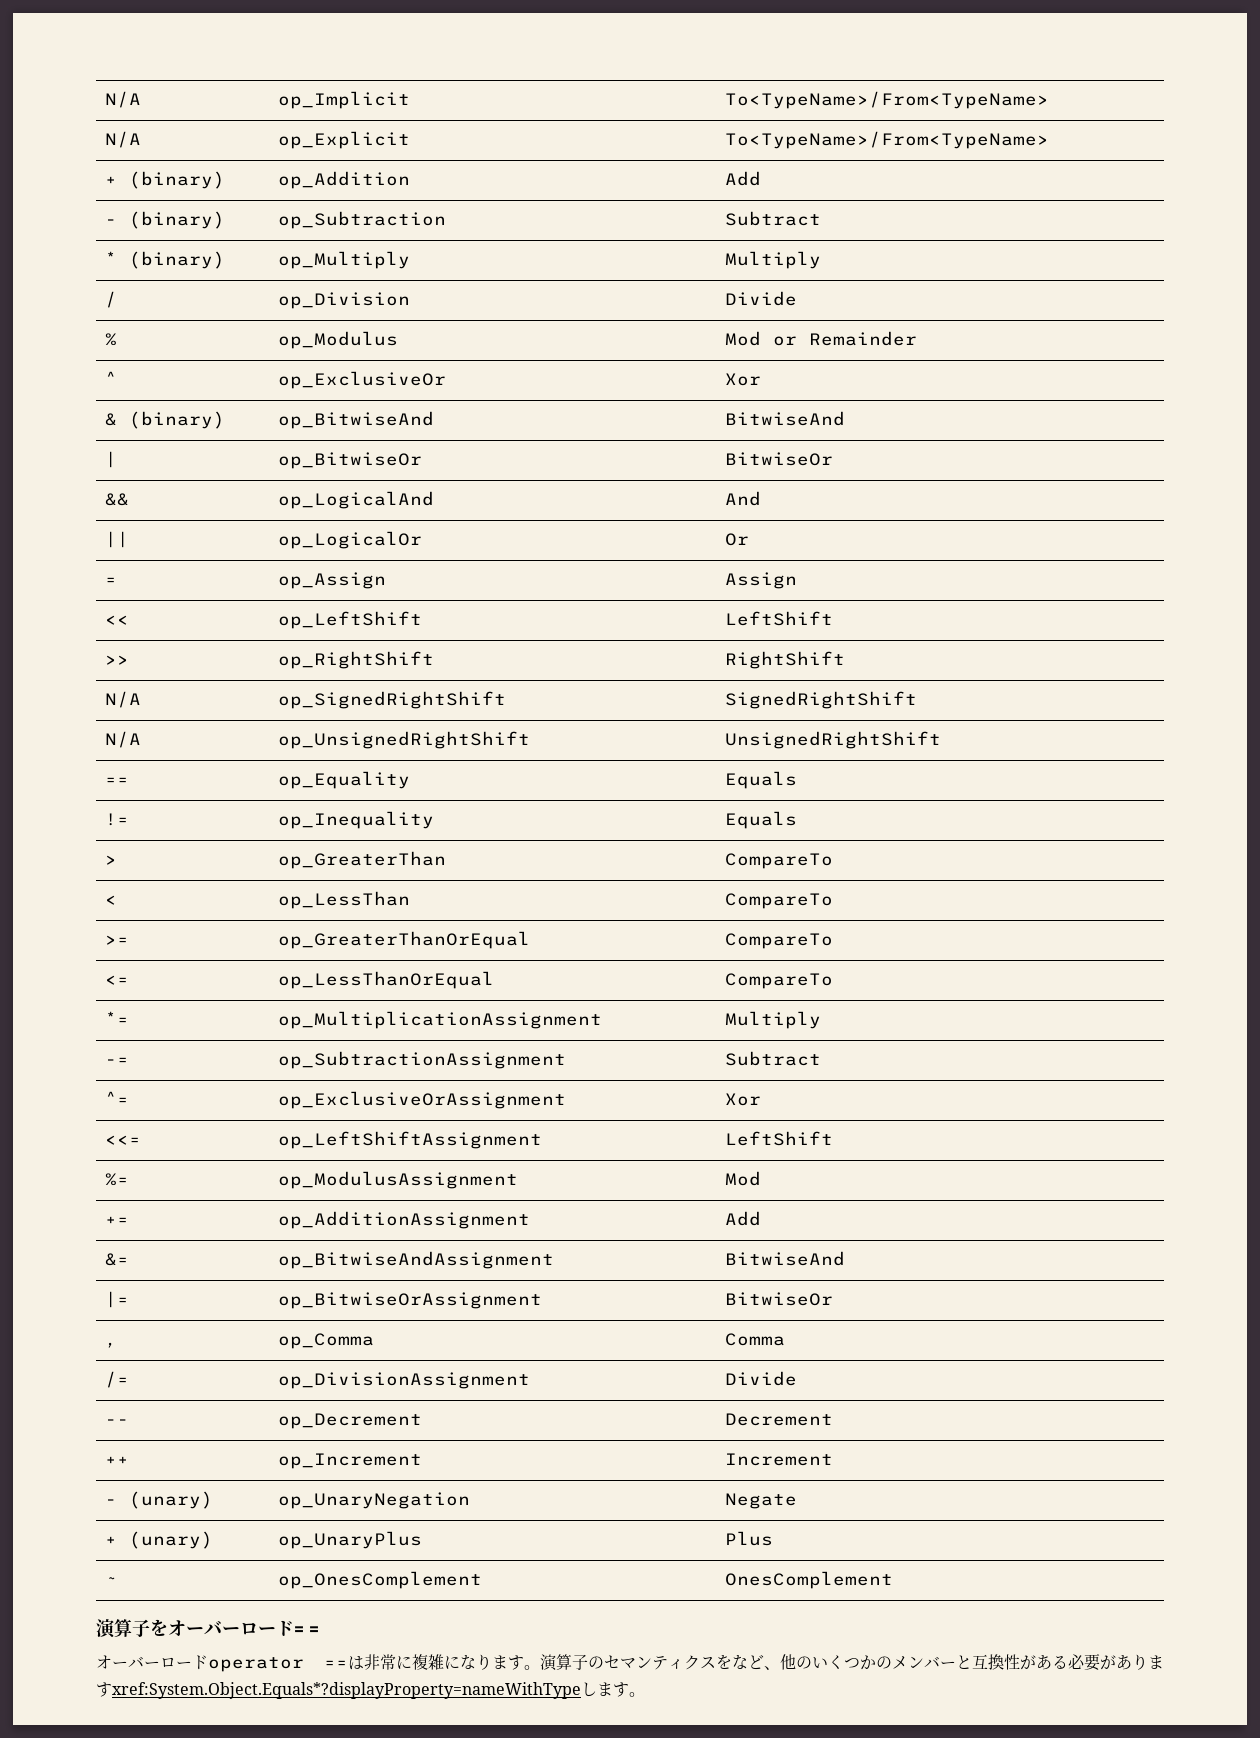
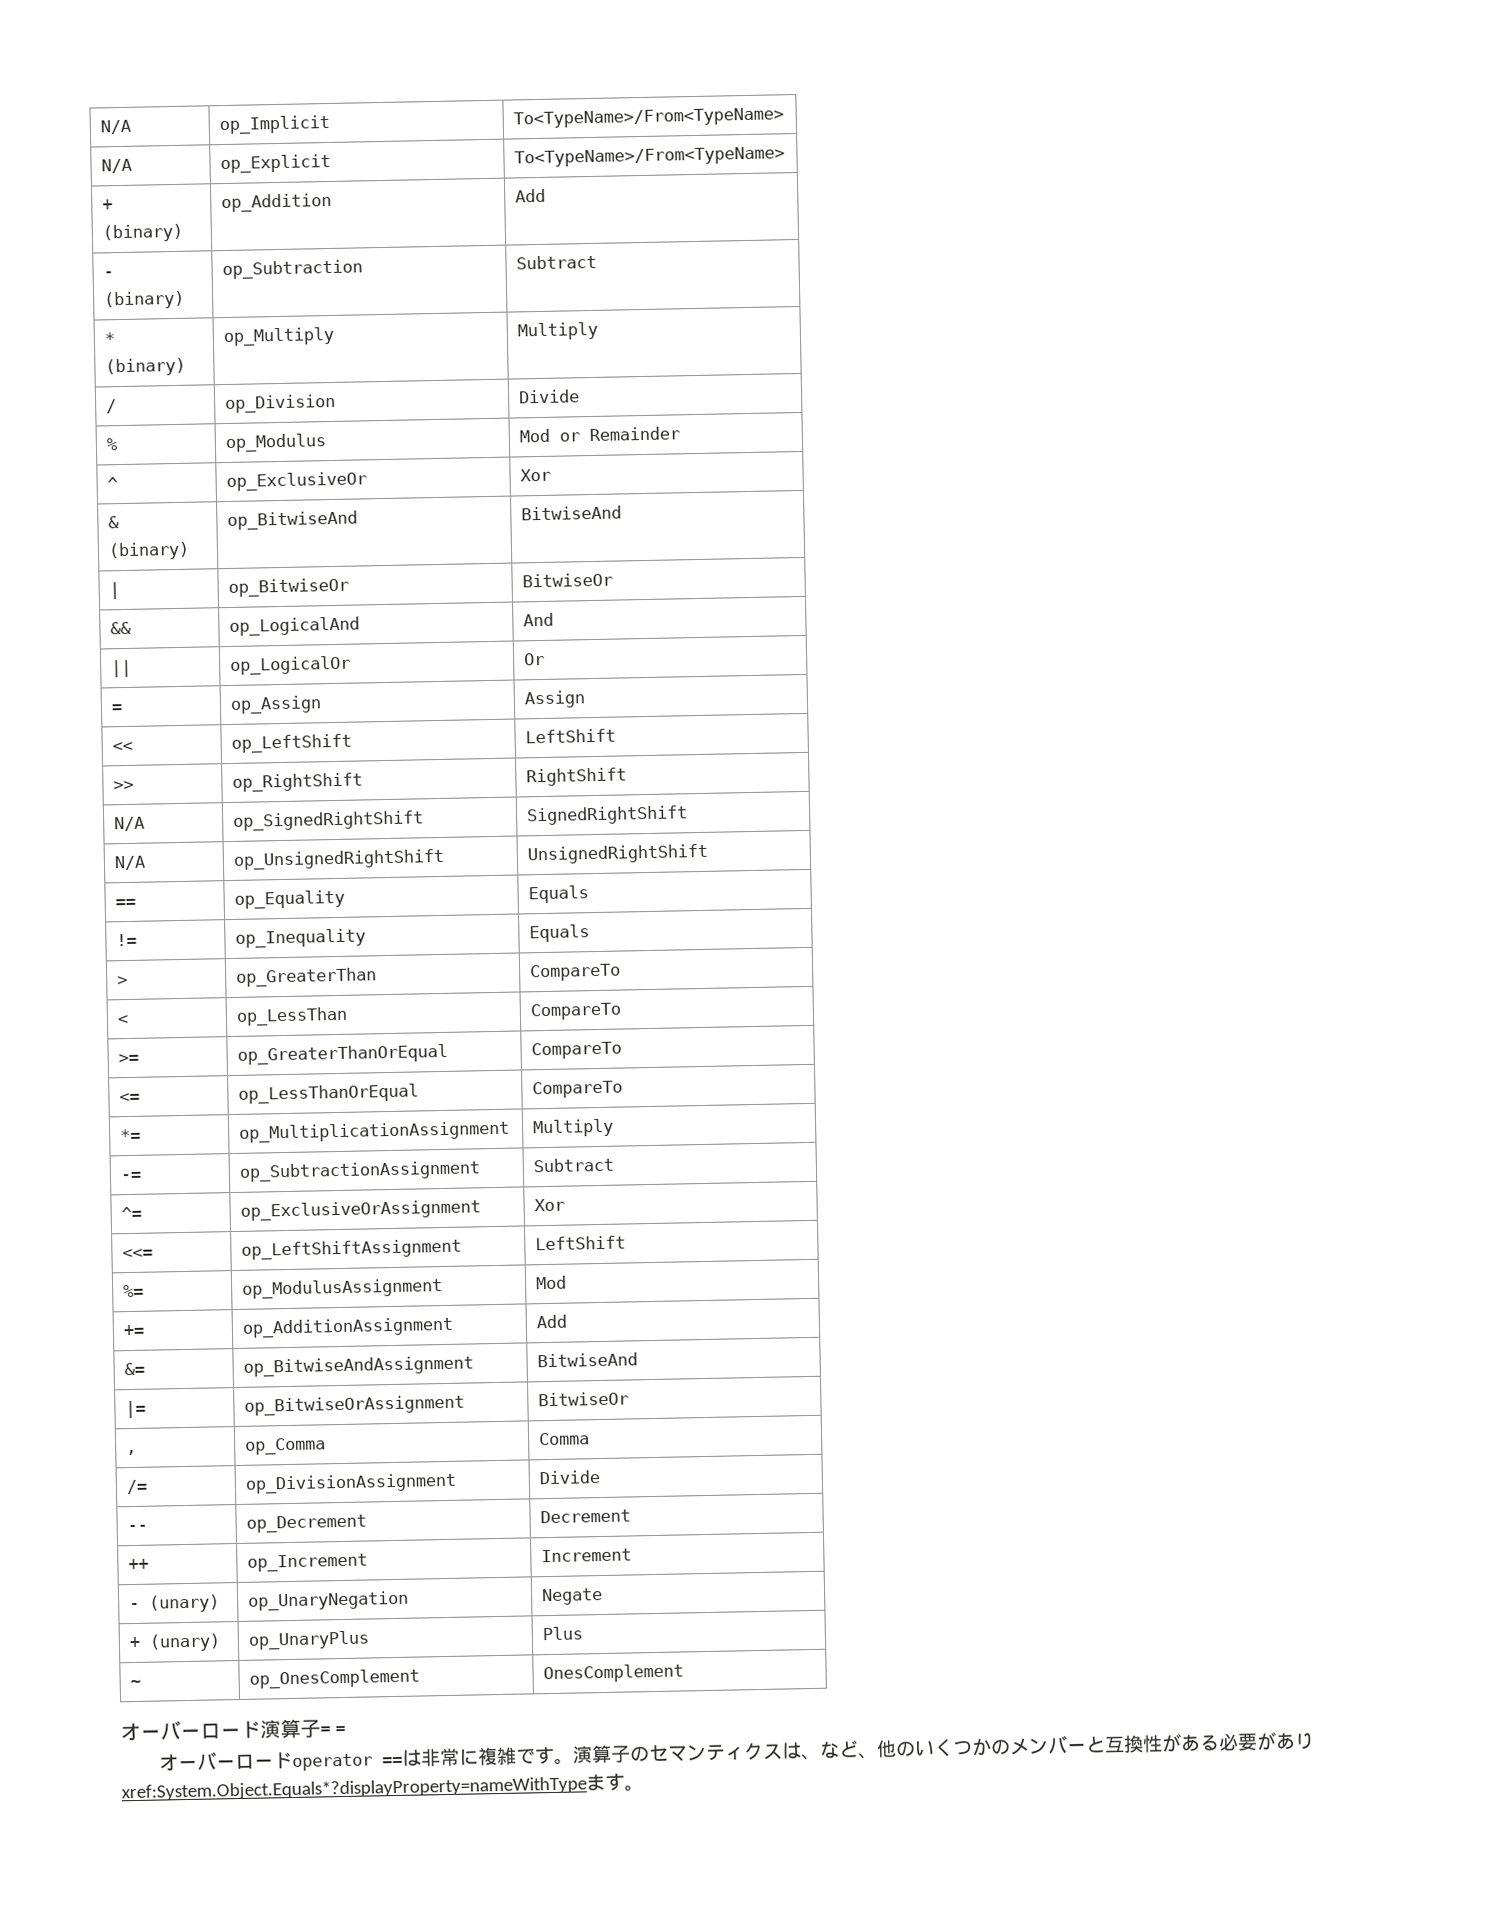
[96,1619,294,1639] 演算子をオーバーロード -> [120,1718,321,1742] オーバーロード演算子
[444,1654,508,1670] になりま -> [515,1748,536,1764] で
[716,1654,732,1670] を -> [780,1742,821,1761] は、
[1148,1655,1164,1669] [96,1682,597,1699] ますxref:System.Object.Equals*?displayProperty=nameWithTypeし -> [121,1776,587,1802] xref:System.Object.Equals*?displayProperty=nameWithType

